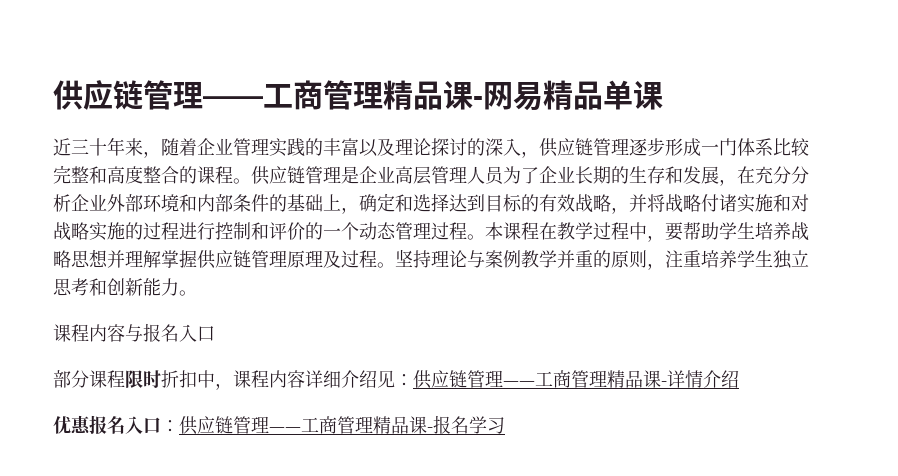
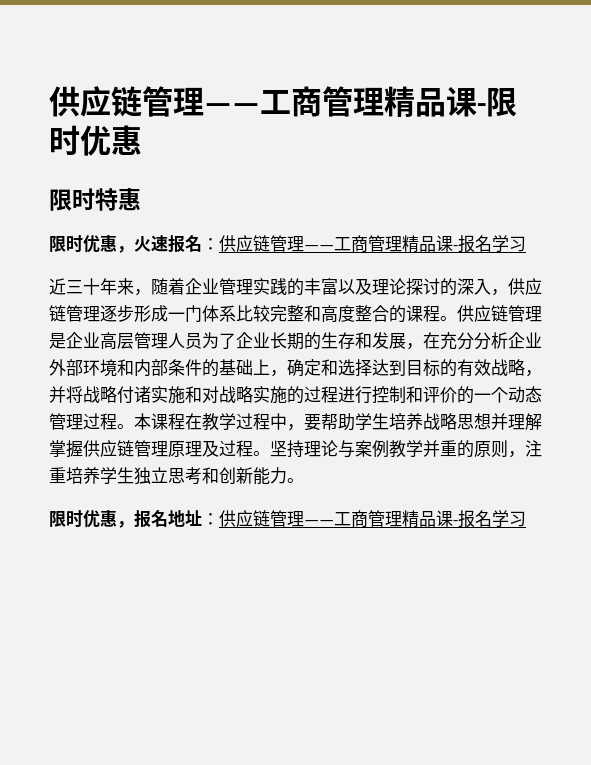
[53,80,663,111] 供应链管理——工商管理精品课-网易精品单课 -> [49,86,517,117] [49,125,142,156] [49,188,141,211] [49,235,526,253] 供应链管理——工商管理精品课-限时优惠 // 限时特惠 // 限时优惠，火速报名：供应链管理——工商管理精品课-报名学习
[53,323,215,342] [53,370,739,390] [53,415,161,435] 课程内容与报名入口 // 部分课程限时折扣中，课程内容详细介绍见：供应链管理——工商管理精品课-详情介绍 // 优惠报名入口 -> [49,510,202,528] 限时优惠，报名地址

